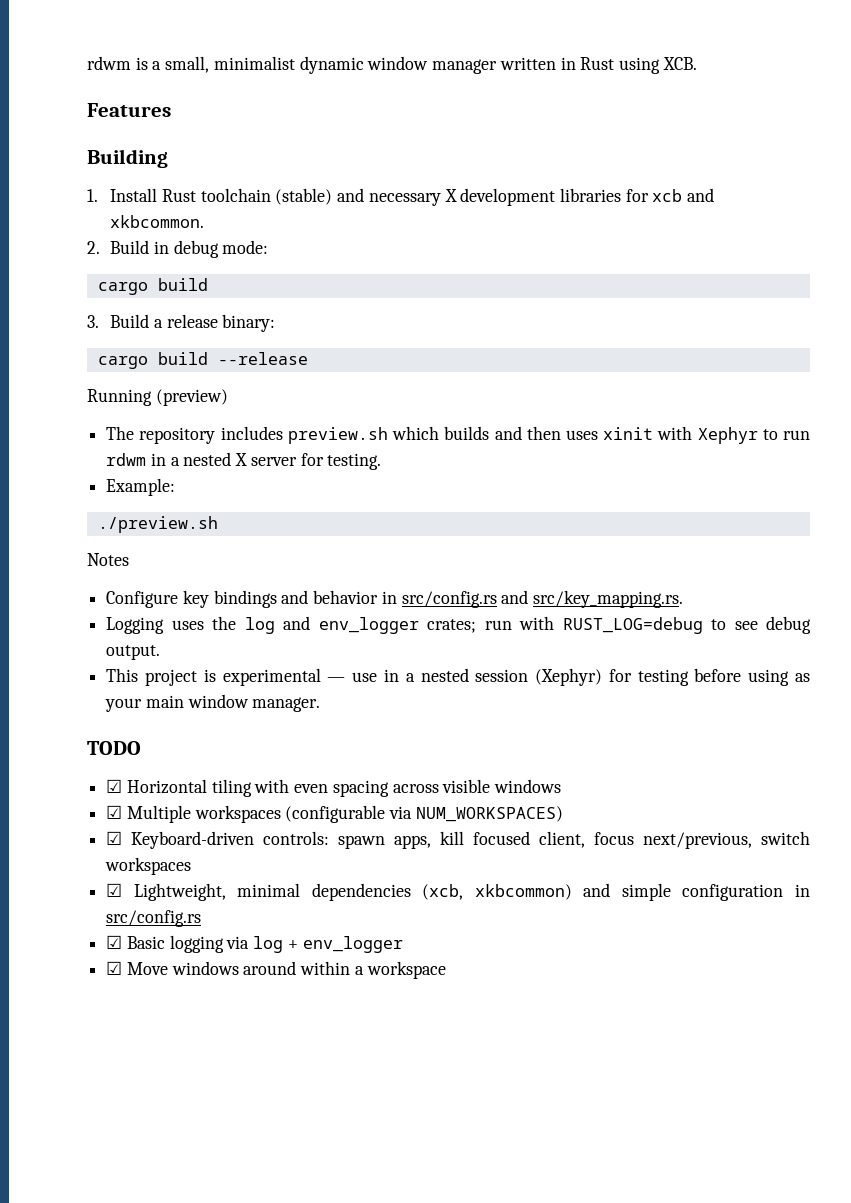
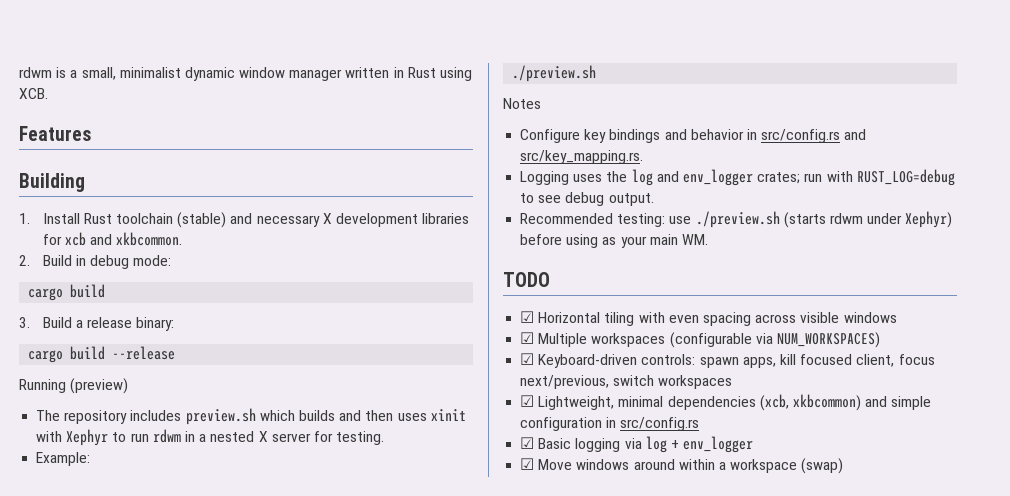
[106,668,689,686] This project is experimental — use in a nested session (Xephyr) for testing -> [520,211,953,228] Recommended testing: use ./preview.sh (starts rdwm under Xephyr)
[187,694,321,712] window manager. -> [681,234,708,245] WM.
(446, 970) none -> [801,458,844,474] (swap)

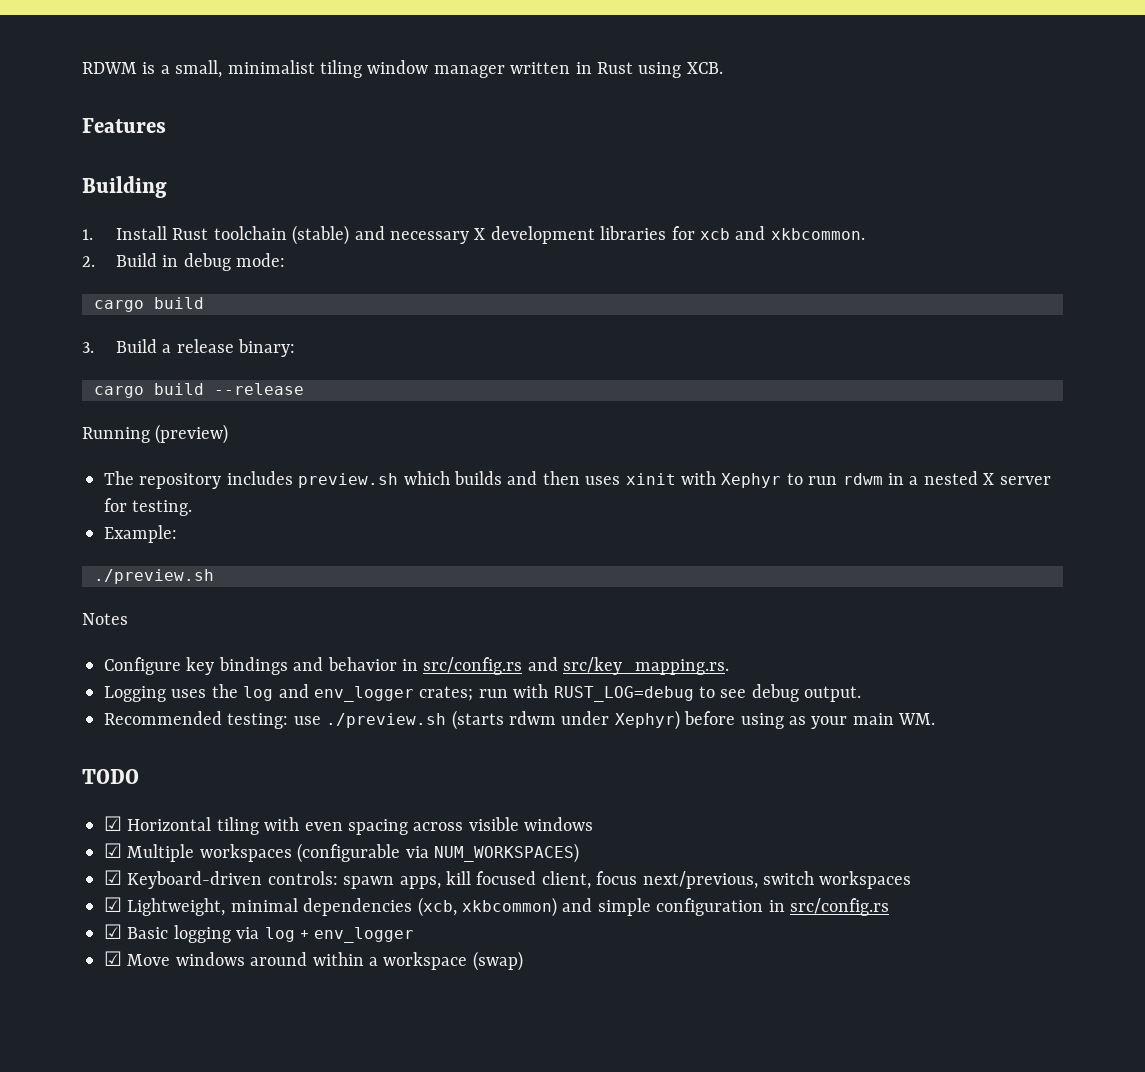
[19,67,52,78] rdwm -> [82,62,137,74] RDWM
[184,67,235,81] dynamic -> [320,60,362,78] tiling

